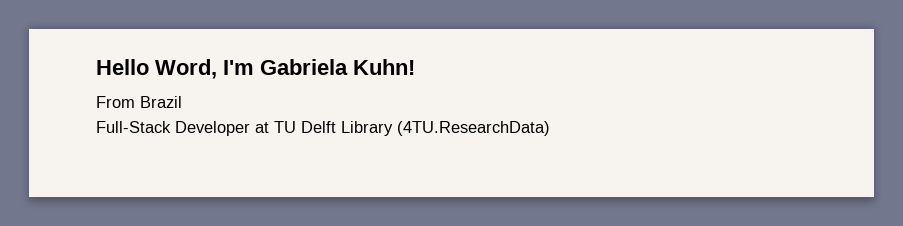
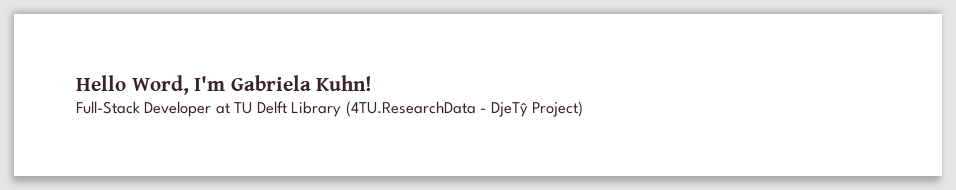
[96,96,182,108] // From Brazil -> (373, 83) none
[397,121,550,136] (4TU.ResearchData) -> [345,101,584,117] (4TU.ResearchData - DjeTŷ Project)

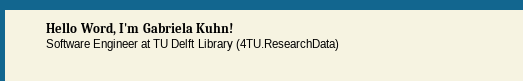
[76,101,212,117] Full-Stack Developer -> [46,39,139,51] Software Engineer
[345,101,584,117] (4TU.ResearchData - DjeTŷ Project) -> [235,39,339,51] (4TU.ResearchData)

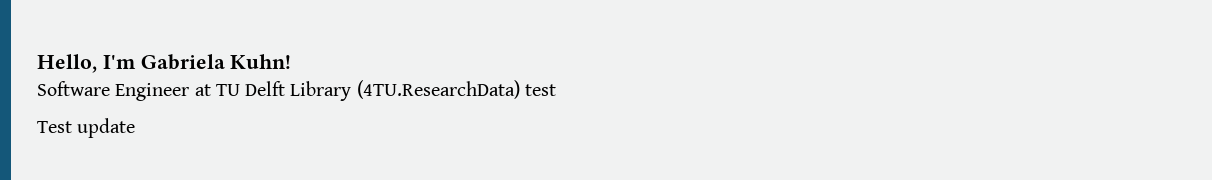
[46,22,116,36] Hello Word, -> [37,54,97,73] Hello,
(339, 45) none -> [524,84,556,96] [37,118,136,138] test // Test update

